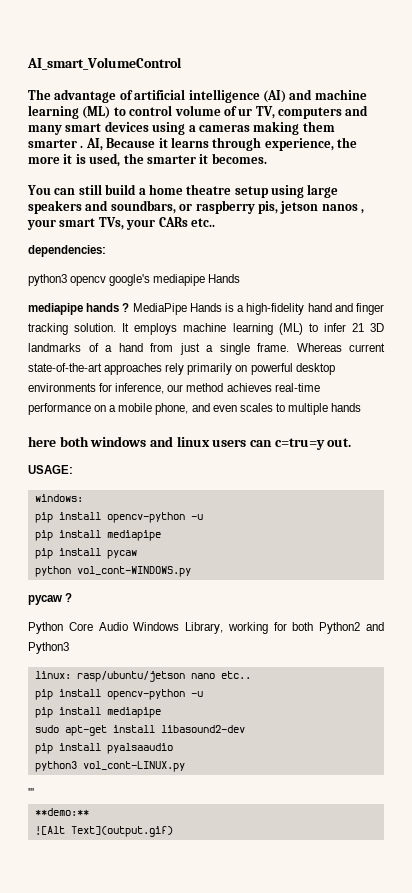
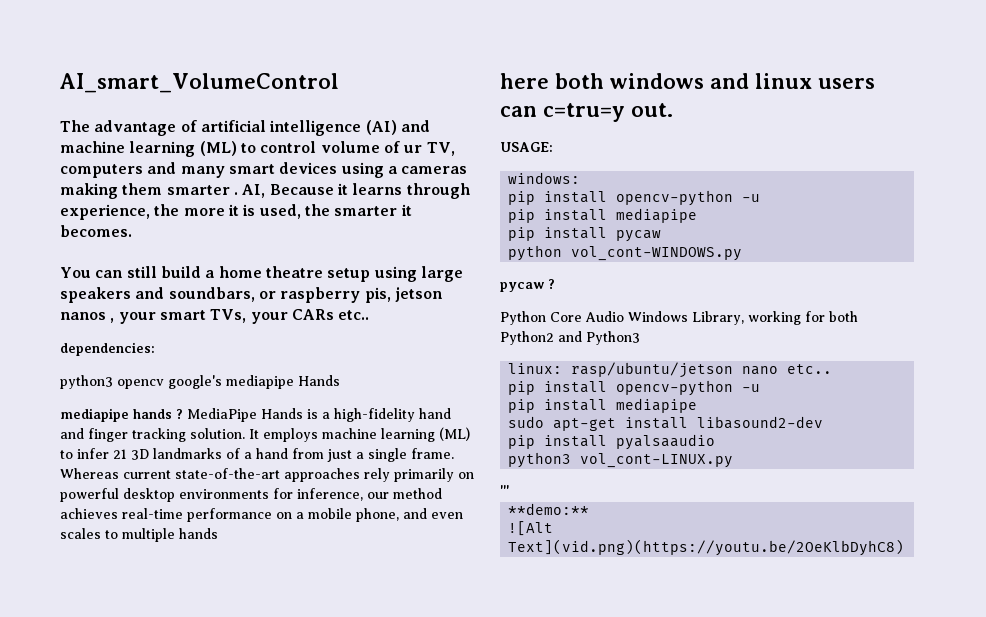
[70,826,173,837] Text](output.gif) -> [508,539,905,556] Text](vid.png)(https://youtu.be/2OeKlbDyhC8)

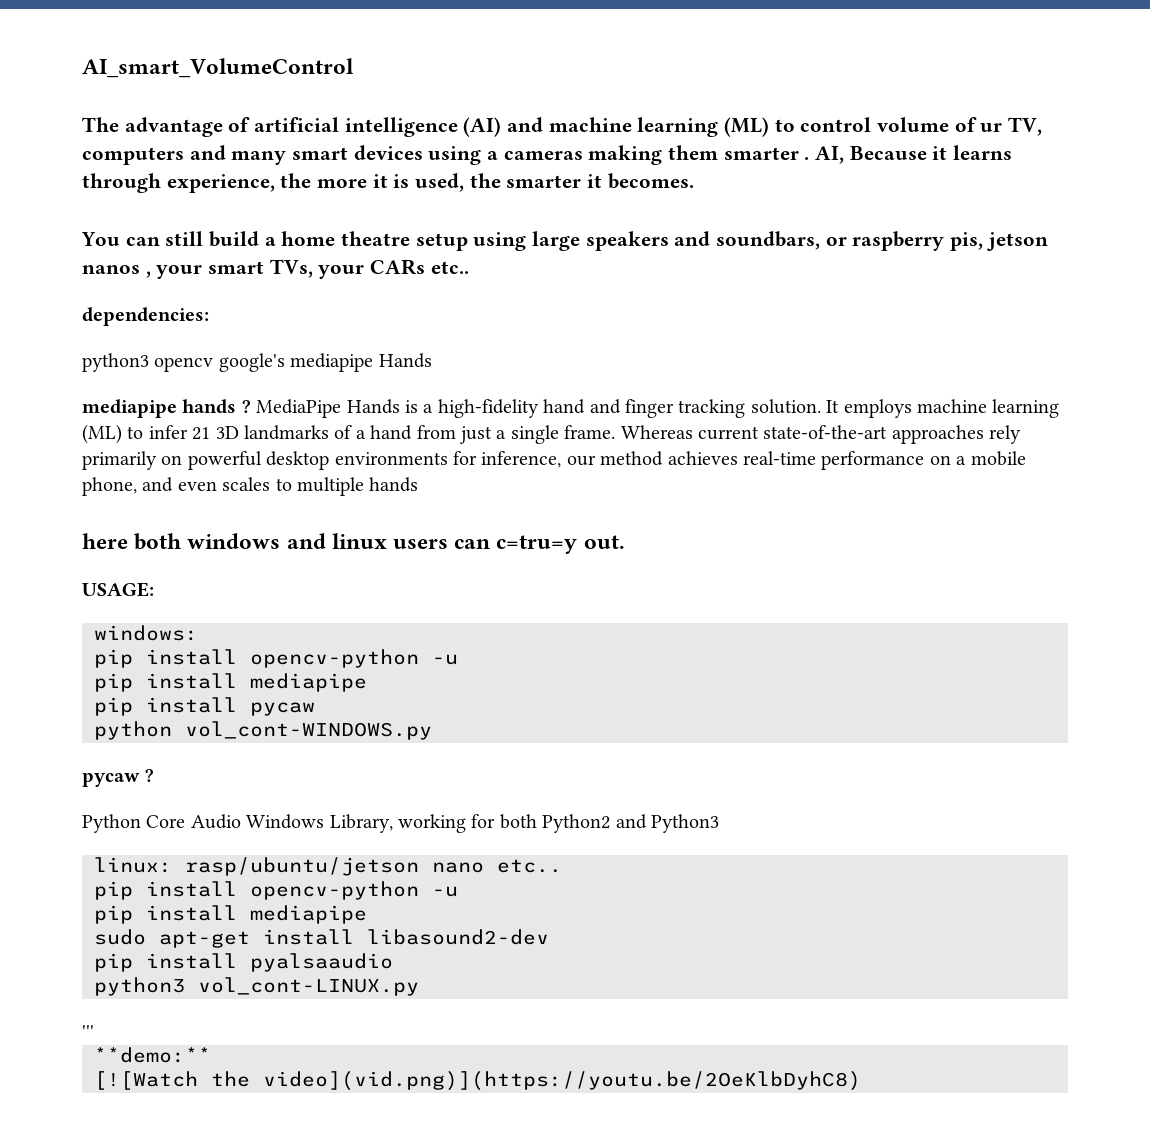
[508,521,554,536] [508,539,905,556] ![Alt Text](vid.png)(https://youtu.be/2OeKlbDyhC8) -> [94,1071,861,1091] [![Watch the video](vid.png)](https://youtu.be/2OeKlbDyhC8)

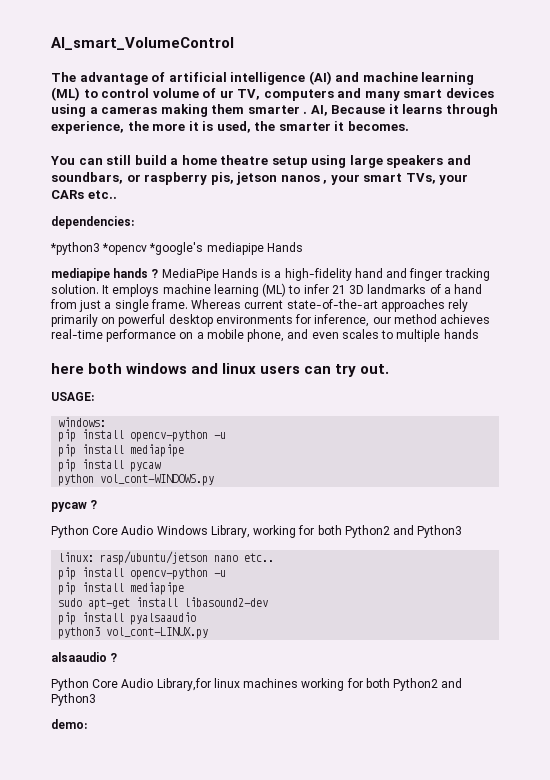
[82,353,285,372] python3 opencv google's -> [50,242,204,255] *python3 *opencv *google's
[496,535,578,554] c=tru=y -> [335,364,357,377] try
[82,1025,94,1038] [94,1047,211,1063] [94,1071,861,1091] ''' // **demo:** // [![Watch the video](vid.png)](https://youtu.be/2OeKlbDyhC8) -> [51,652,118,662] [51,678,463,691] [51,693,96,706] [51,719,87,729] alsaaudio ? // Python Core Audio Library,for linux machines working for both Python2 and Python3 // demo:

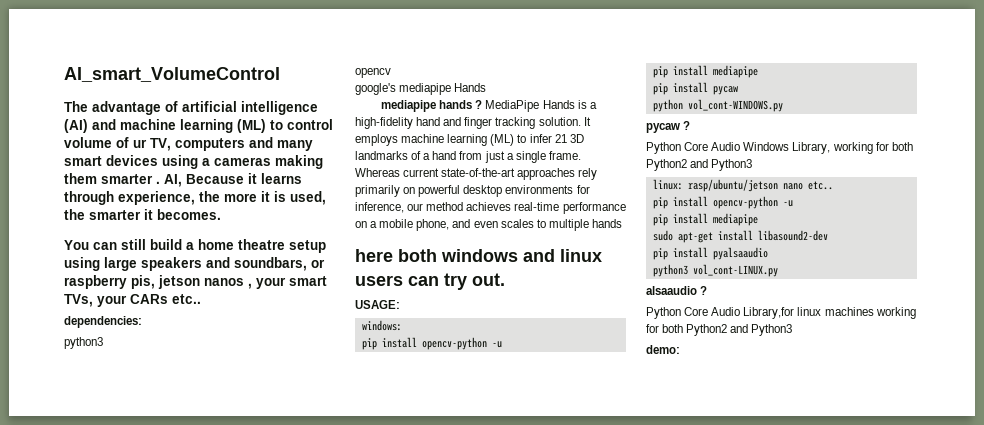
[50,242,204,255] *python3 *opencv *google's -> [64,337,103,349] [355,68,391,78] [355,83,396,95] python3 // opencv // google's

